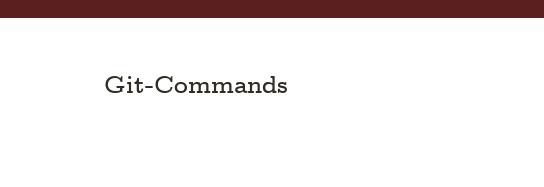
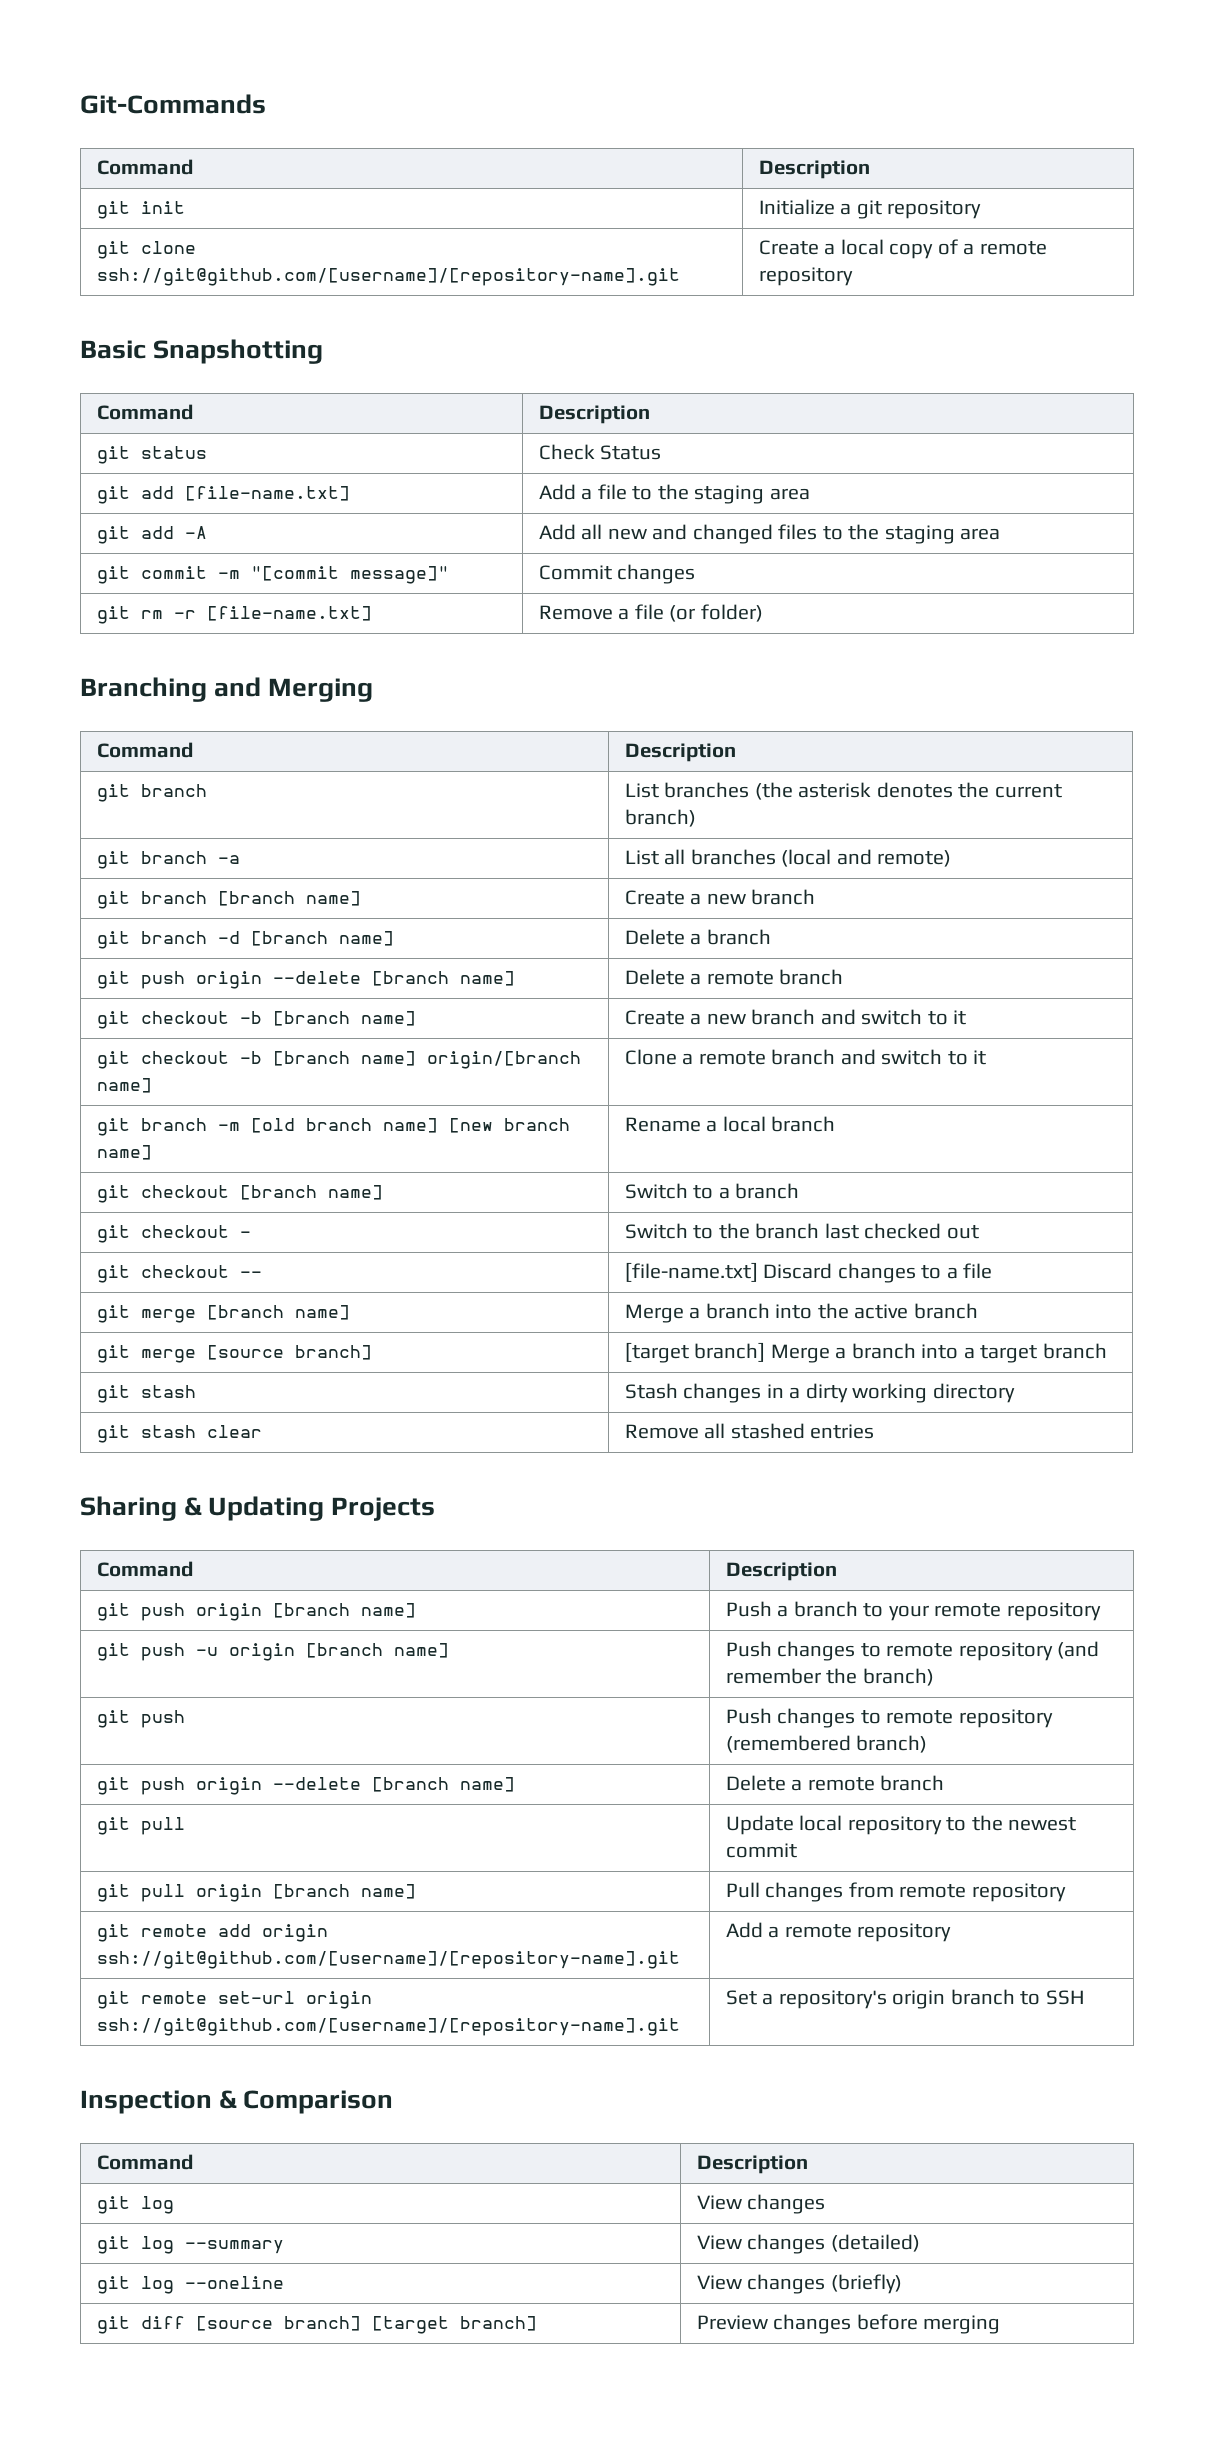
(288, 84) none -> [96,159,193,175] [758,160,870,179] [96,201,185,219] [758,199,982,219] [96,241,196,259] [96,268,680,286] [758,239,1047,259] [758,267,853,286] [80,339,324,364] [96,404,193,420] [538,405,650,424] [96,446,207,464] [538,444,662,460] [96,486,350,504] [538,484,810,504] [96,526,207,544] [538,524,1001,544] [96,566,449,584] [538,564,696,584] [96,606,372,624] [538,604,763,622] [80,677,374,702] [96,742,193,758] [624,743,736,762] [96,784,207,802] [624,782,1062,800] [624,809,696,827] [96,851,240,869] [624,849,952,867] [96,891,361,909] [624,889,816,905] [96,931,394,949] [624,929,771,945] [96,971,515,989] [624,969,844,985] [96,1011,416,1029] [624,1009,967,1025] [96,1051,581,1069] [96,1078,152,1093] [624,1049,987,1065] [96,1118,570,1136] [96,1145,152,1160] [624,1116,836,1132] [96,1185,383,1203] [624,1183,800,1199] [96,1225,251,1243] [624,1223,979,1239] [96,1265,262,1283] [624,1262,993,1283] [96,1305,350,1323] [624,1303,978,1323] [96,1345,372,1363] [624,1342,1107,1363] [96,1385,196,1403] [624,1383,1015,1403] [96,1425,262,1443] [624,1423,875,1439] [80,1496,436,1521] [96,1561,193,1577] [725,1562,837,1581] [96,1603,416,1621] [725,1601,1101,1621] [96,1643,449,1661] [725,1641,1100,1661] [725,1668,934,1686] [96,1710,185,1728] [725,1708,1053,1728] [725,1735,928,1753] [96,1777,515,1795] [725,1775,945,1791] [96,1817,185,1835] [725,1815,1077,1835] [725,1843,797,1858] [96,1884,416,1902] [725,1882,1066,1902] [96,1924,328,1942] [96,1951,680,1969] [725,1922,952,1942] [96,1991,372,2009] [96,2018,680,2036] [725,1989,1085,2009] [80,2090,394,2114] [96,2154,193,2170] [696,2155,808,2174] [96,2196,174,2214] [696,2194,826,2214] [96,2236,284,2254] [696,2234,920,2254] [96,2276,284,2294] [696,2274,902,2294] [96,2316,537,2334] [696,2314,1001,2334] // Command | Description // git init | Initialize a git repository // git clone ssh://git@github.com/[username]/[repository-name].git | Create a local copy of a remote repository // Basic Snapshotting // Command | Description // git status | Check Status // git add [file-name.txt] | Add a file to the staging area // git add -A | Add all new and changed files to the staging area // git commit -m "[commit message]" | Commit changes // git rm -r [file-name.txt] | Remove a file (or folder) // Branching and Merging // Command | Description // git branch | List branches (the asterisk denotes the current branch) // git branch -a | List all branches (local and remote) // git branch [branch name] | Create a new branch // git branch -d [branch name] | Delete a branch // git push origin --delete [branch name] | Delete a remote branch // git checkout -b [branch name] | Create a new branch and switch to it // git checkout -b [branch name] origin/[branch name] | Clone a remote branch and switch to it // git branch -m [old branch name] [new branch name] | Rename a local branch // git checkout [branch name] | Switch to a branch // git checkout - | Switch to the branch last checked out // git checkout -- | [file-name.txt] Discard changes to a file // git merge [branch name] | Merge a branch into the active branch // git merge [source branch] | [target branch] Merge a branch into a target branch // git stash | Stash changes in a dirty working directory // git stash clear | Remove all stashed entries // Sharing & Updating Projects // Command | Description // git push origin [branch name] | Push a branch to your remote repository // git push -u origin [branch name] | Push changes to remote repository (and remember the branch) // git push | Push changes to remote repository (remembered branch) // git push origin --delete [branch name] | Delete a remote branch // git pull | Update local repository to the newest commit // git pull origin [branch name] | Pull changes from remote repository // git remote add origin ssh://git@github.com/[username]/[repository-name].git | Add a remote repository // git remote set-url origin ssh://git@github.com/[username]/[repository-name].git | Set a repository's origin branch to SSH // Inspection & Comparison // Command | Description // git log | View changes // git log --summary | View changes (detailed) // git log --oneline | View changes (briefly) // git diff [source branch] [target branch] | Preview changes before merging

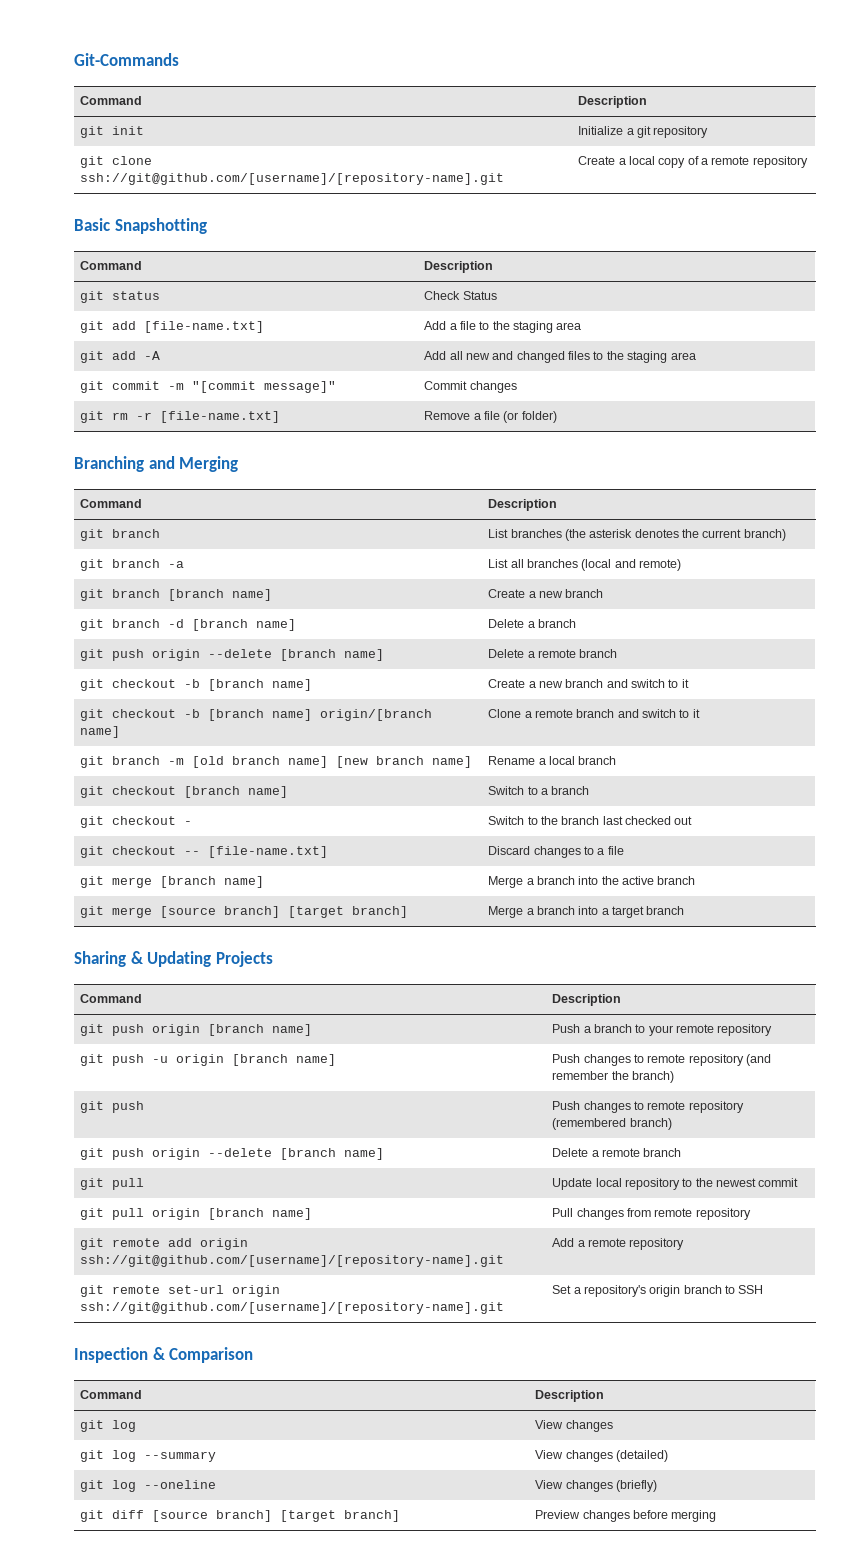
[624,1262,758,1282] | [file-name.txt] -> [208,846,329,858] [file-name.txt] |
[624,1342,766,1363] | [target branch] -> [288,906,409,918] [target branch] |
[96,1385,196,1403] [624,1383,1015,1403] [96,1425,262,1443] [624,1423,875,1439] // git stash | Stash changes in a dirty working directory // git stash clear | Remove all stashed entries -> (685, 910) none

